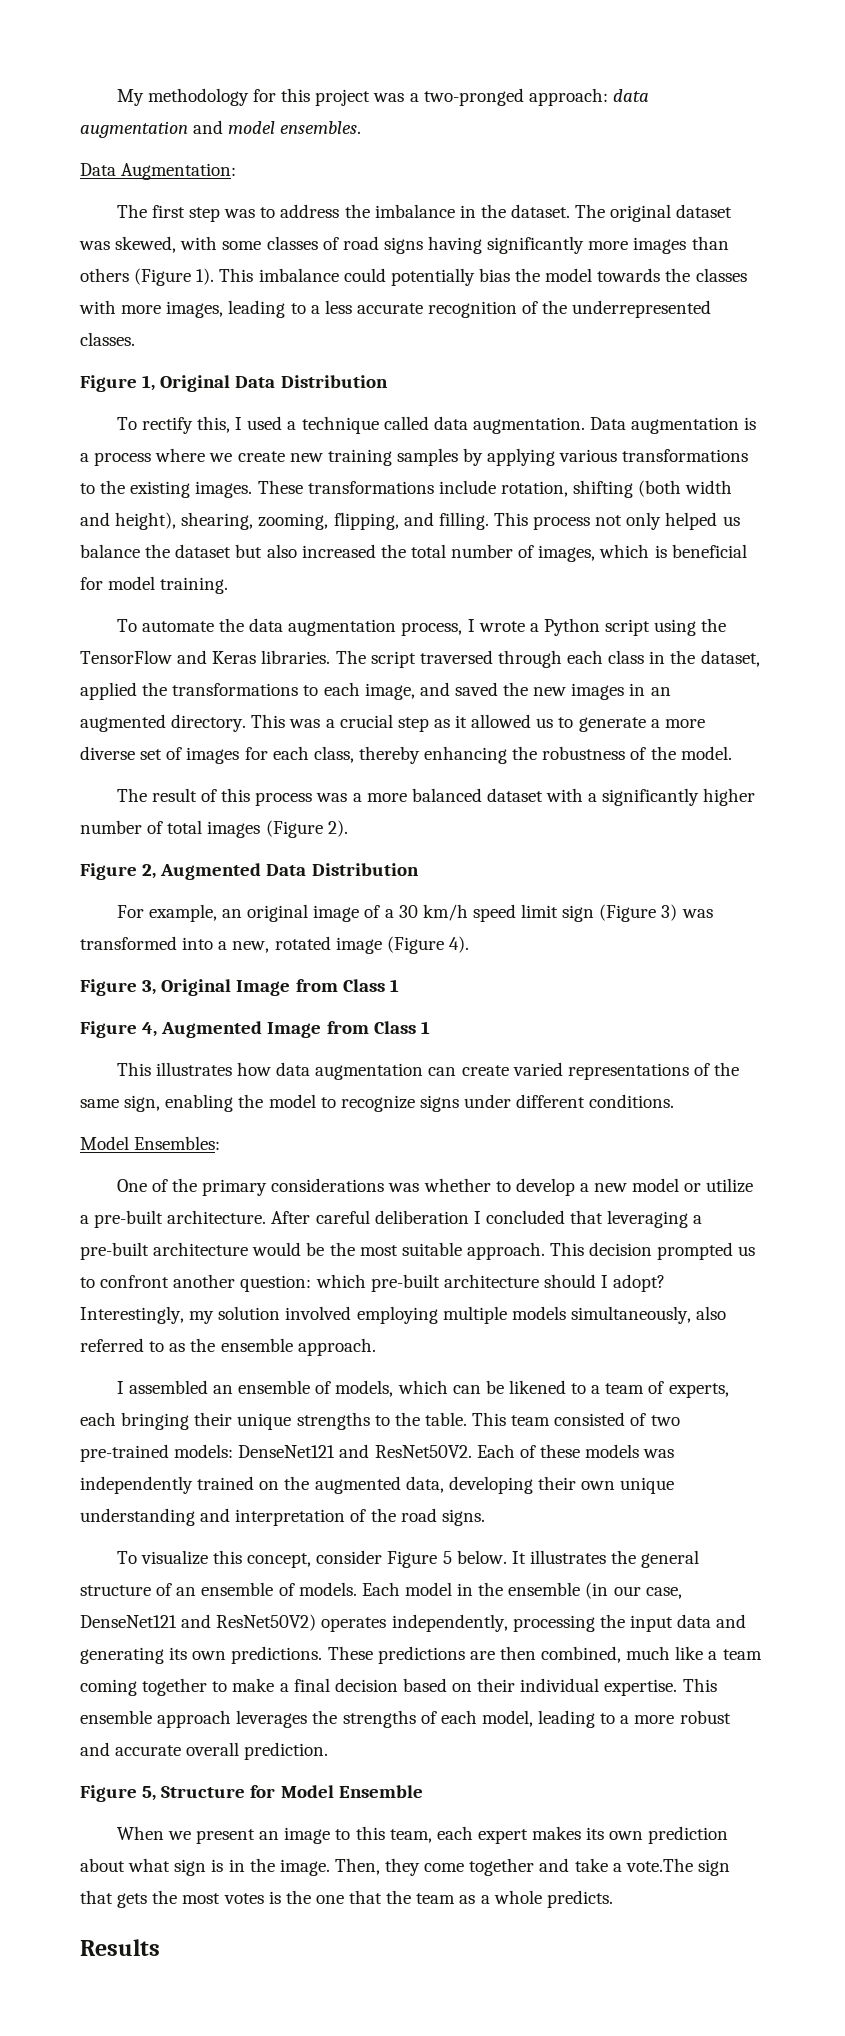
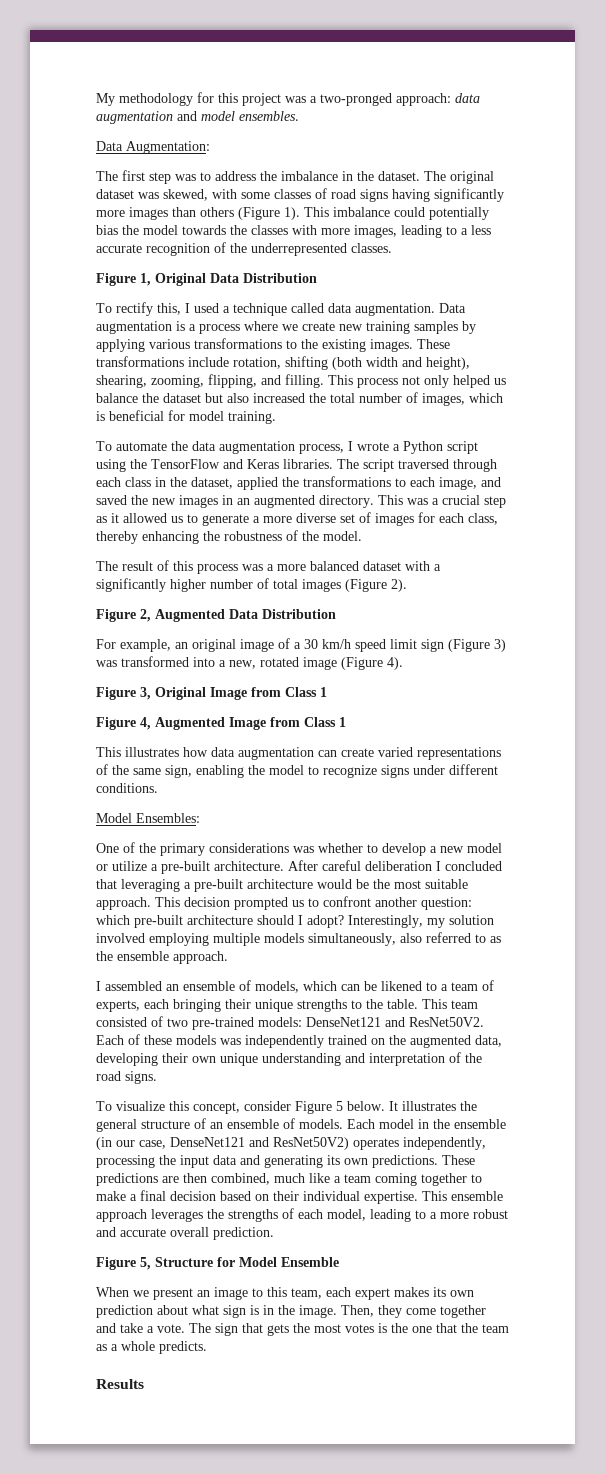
[625,1858,693,1872] vote.The -> [157,1323,211,1333] vote. The

